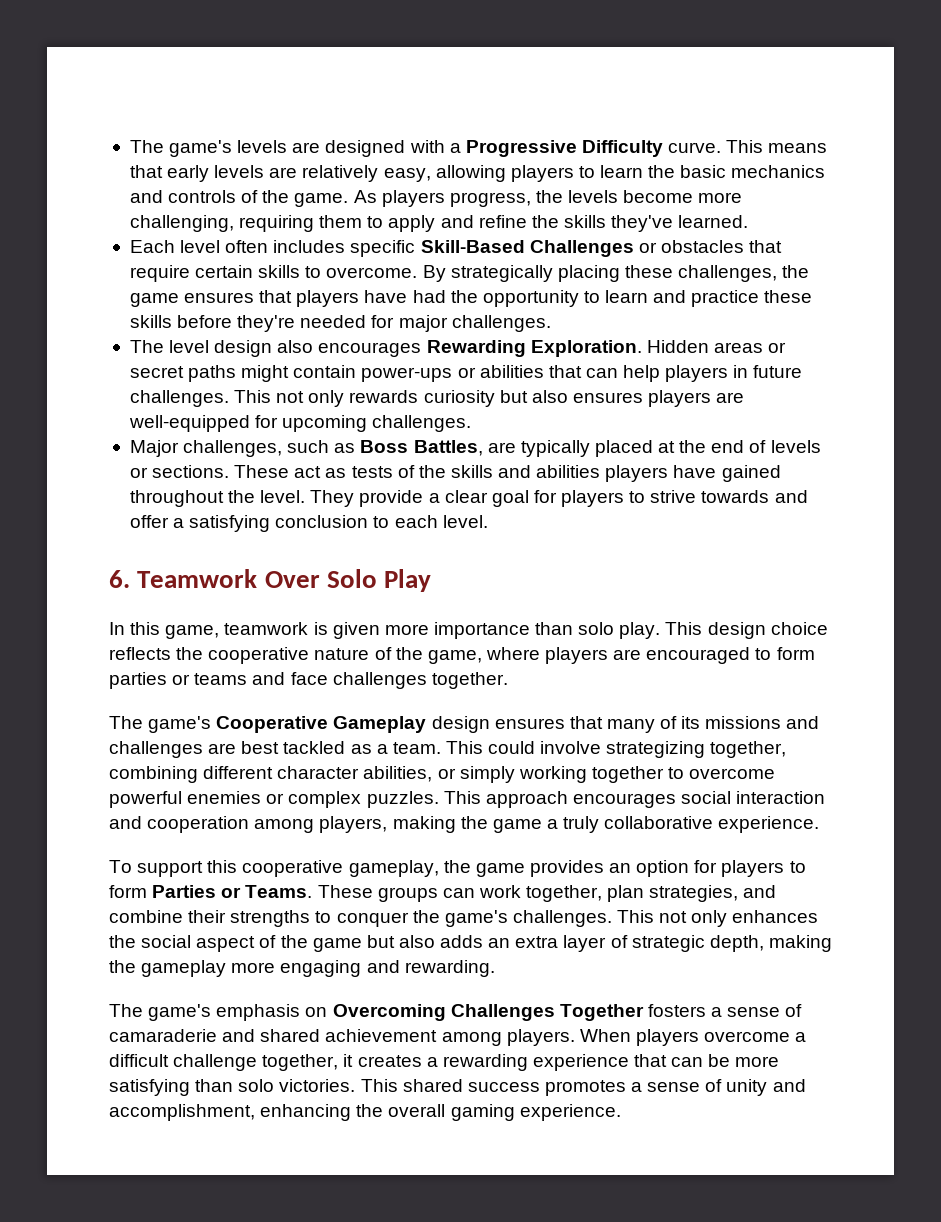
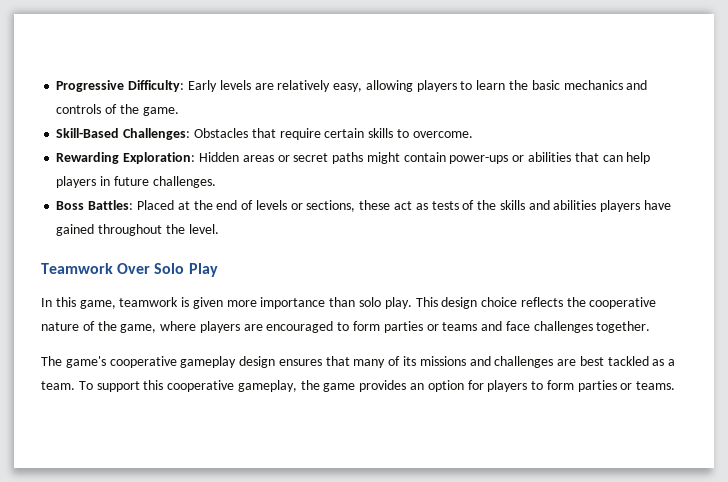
[129,140,828,157] [129,165,210,182] The game's levels are designed with a Progressive Difficulty curve. This means that early -> [56,80,217,92] Progressive Difficulty: Early
[353,190,743,207] [129,215,749,232] [129,240,744,257] As players progress, the levels become more challenging, requiring them to apply and refine the skills they've learned. // Each level often includes specific Skill-Based Challenges or obstacles -> [56,128,248,140] // Skill-Based Challenges: Obstacles
[422,265,810,282] [129,290,813,307] [129,315,551,332] [129,340,642,357] By strategically placing these challenges, the game ensures that players have had the opportunity to learn and practice these skills before they're needed for major challenges. // The level design also encourages Rewarding Exploration. -> [56,152,196,164] // Rewarding Exploration:
[234,390,745,407] [128,415,472,432] [129,440,653,457] This not only rewards curiosity but also ensures players are well-equipped for upcoming challenges. // Major challenges, such as Boss Battles, are typically placed -> [56,200,174,210] // Boss Battles: Placed
[152,465,290,478] sections. These -> [306,200,391,212] sections, these
[310,490,808,507] [129,515,488,532] [109,570,130,588] They provide a clear goal for players to strive towards and offer a satisfying conclusion to each level. // 6. -> (219, 229) //
[216,716,427,733] Cooperative Gameplay -> [109,356,237,368] cooperative gameplay
[445,741,787,758] [109,766,776,783] [109,791,826,808] [109,816,820,833] This could involve strategizing together, combining different character abilities, or simply working together to overcome powerful enemies or complex puzzles. This approach encourages social interaction and cooperation among players, making the game a truly collaborative experience. // -> (75, 385) none
[152,885,777,902] [109,910,819,927] [109,935,832,952] [109,960,495,977] [109,1004,803,1021] [109,1029,807,1046] [109,1054,780,1071] [109,1079,806,1096] [109,1104,621,1121] Parties or Teams. These groups can work together, plan strategies, and combine their strengths to conquer the game's challenges. This not only enhances the social aspect of the game but also adds an extra layer of strategic depth, making the gameplay more engaging and rewarding. // The game's emphasis on Overcoming Challenges Together fosters a sense of camaraderie and shared achievement among players. When players overcome a difficult challenge together, it creates a rewarding experience that can be more satisfying than solo victories. This shared success promotes a sense of unity and accomplishment, enhancing the overall gaming experience. -> [577,380,676,392] parties or teams.

